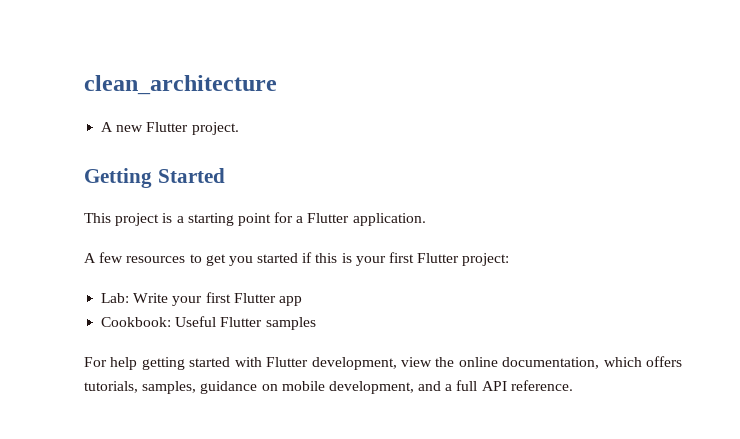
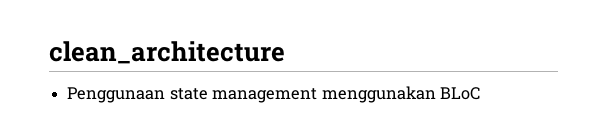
[101,122,239,135] [84,168,225,188] [84,212,426,226] [84,252,510,266] [101,292,302,306] [101,316,316,330] [84,356,682,370] [84,380,573,394] A new Flutter project. // Getting Started // This project is a starting point for a Flutter application. // A few resources to get you started if this is your first Flutter project: // Lab: Write your first Flutter app // Cookbook: Useful Flutter samples // For help getting started with Flutter development, view the online documentation, which offers tutorials, samples, guidance on mobile development, and a full API reference. -> [67,86,480,103] Penggunaan state management menggunakan BLoC

